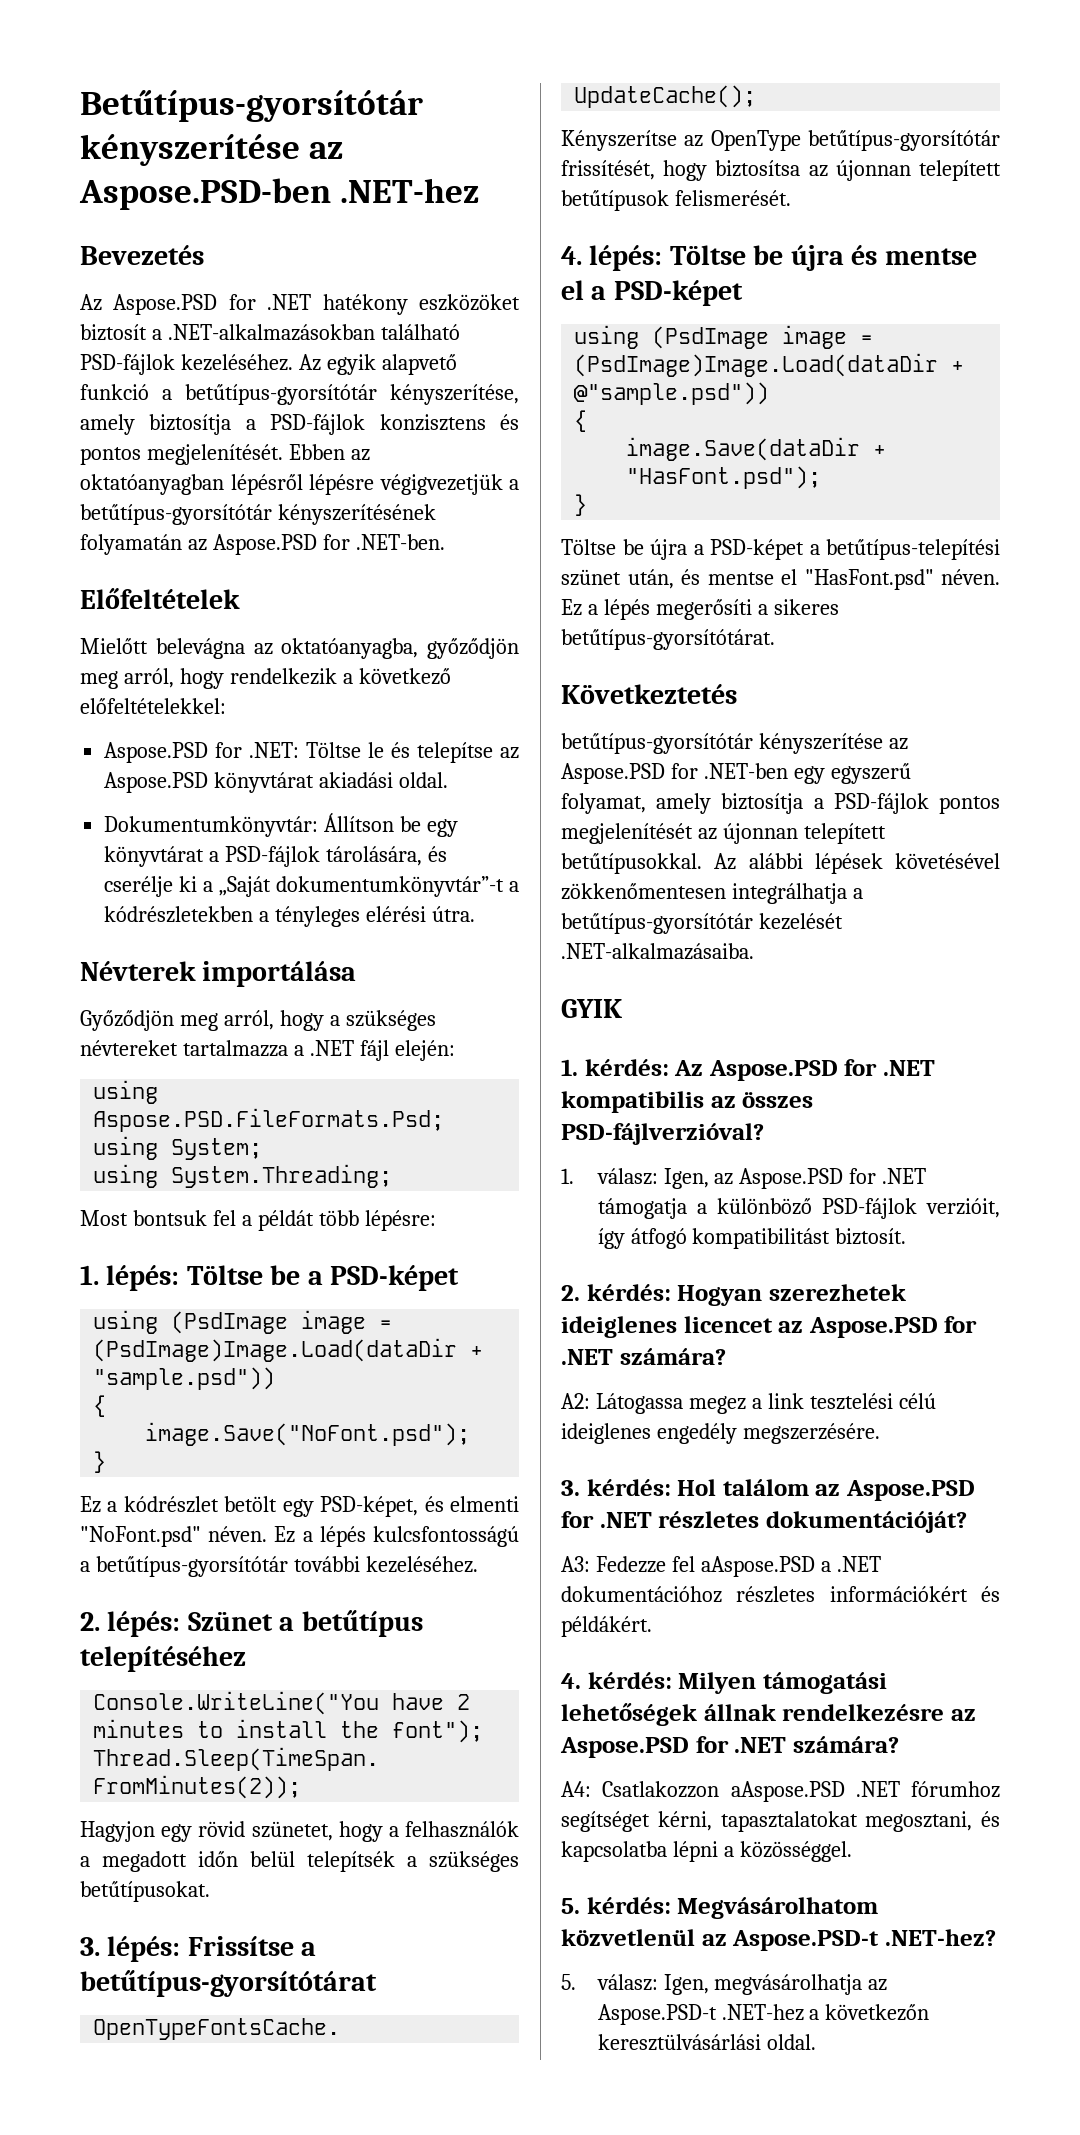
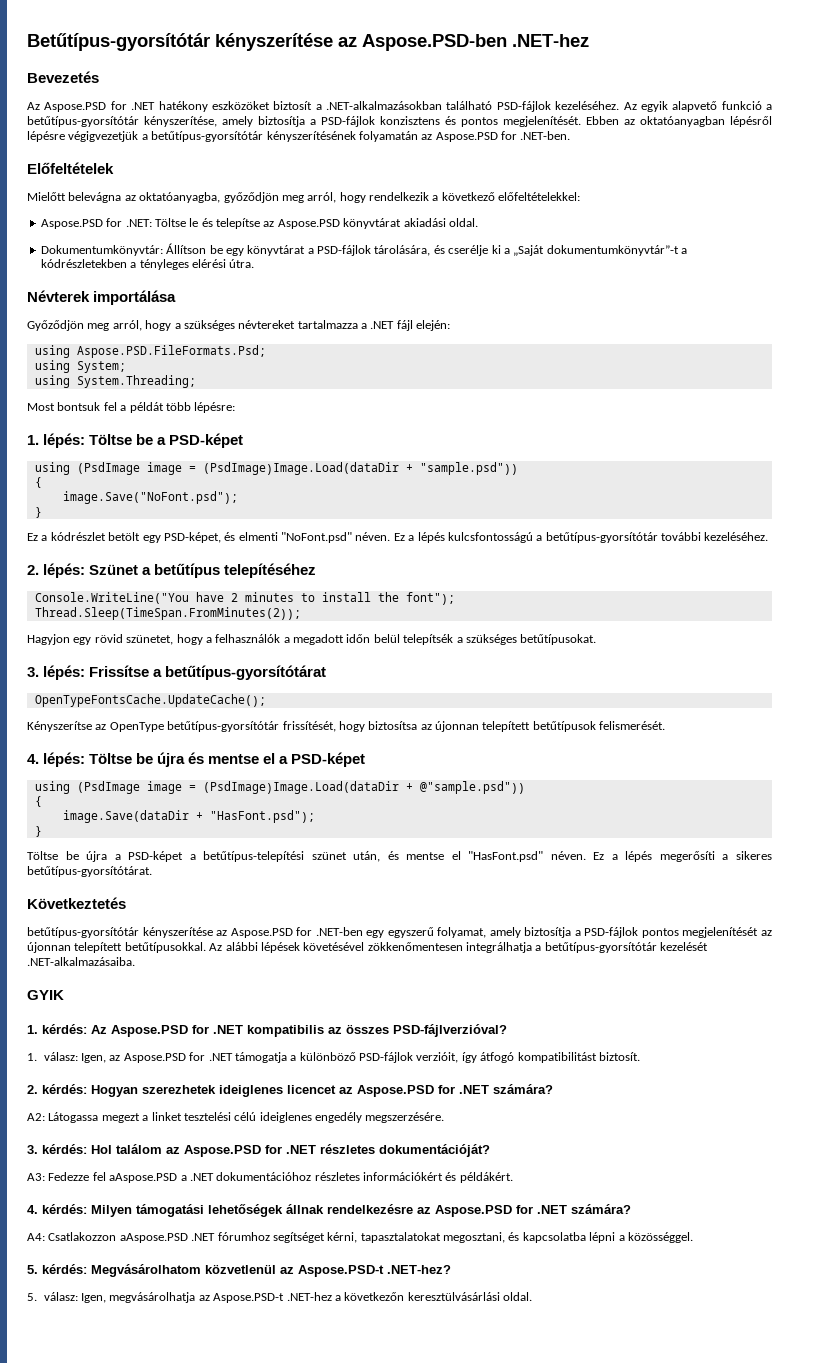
[688,1393,804,1414] megez a link -> [101,1112,182,1123] megezt a linket

